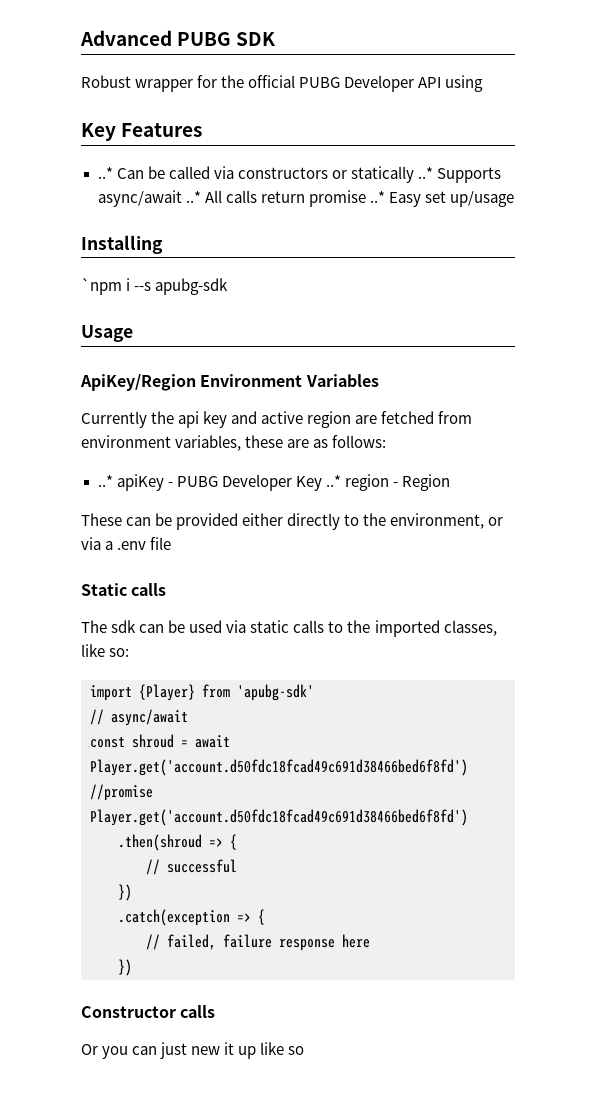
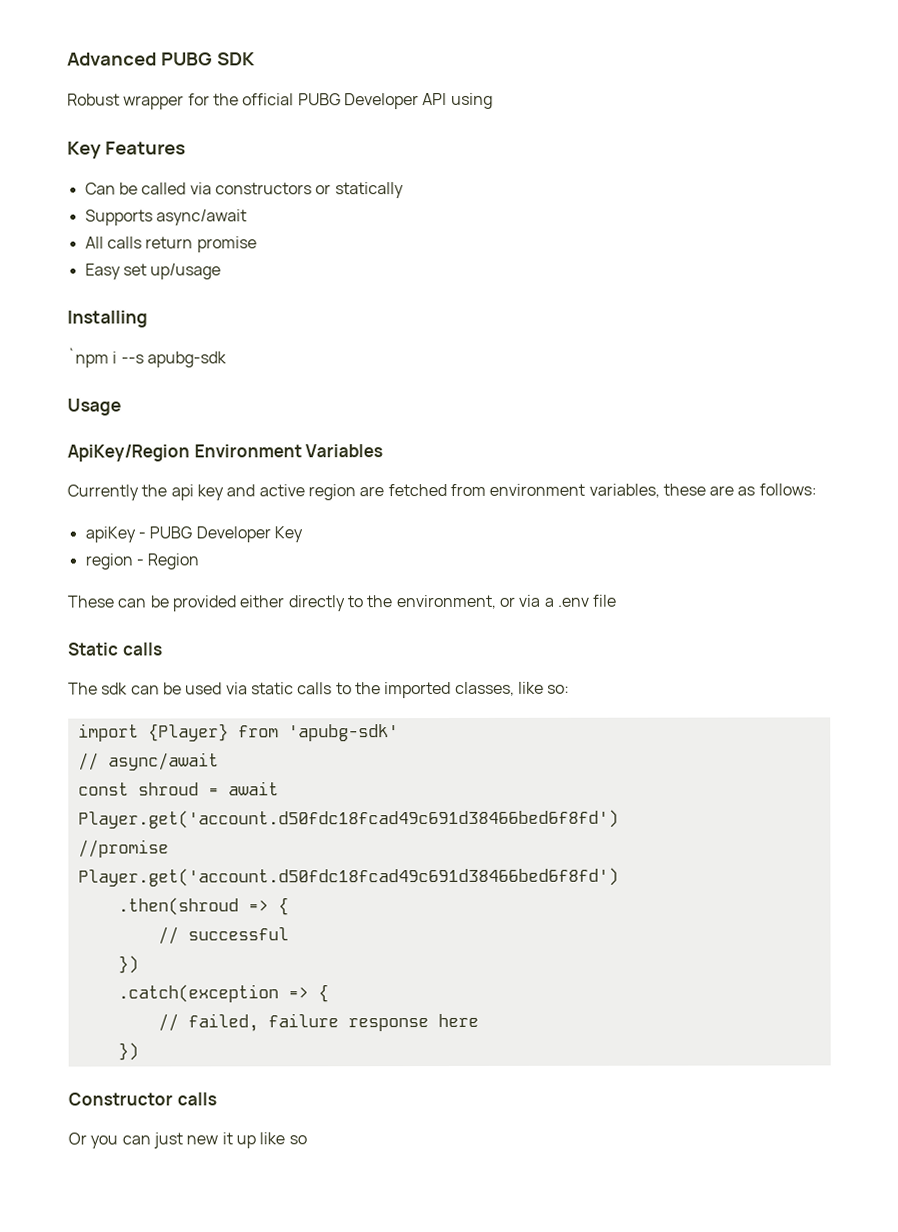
[97,167,113,179] ..* -> (186, 148) none
[417,167,433,179] ..* -> (404, 190) //
[185,191,201,203] ..* -> (247, 217) //
[369,191,385,203] ..* -> (257, 244) //
[97,475,113,487] ..* -> (817, 489) none
[325,475,341,487] ..* -> (303, 534) //

